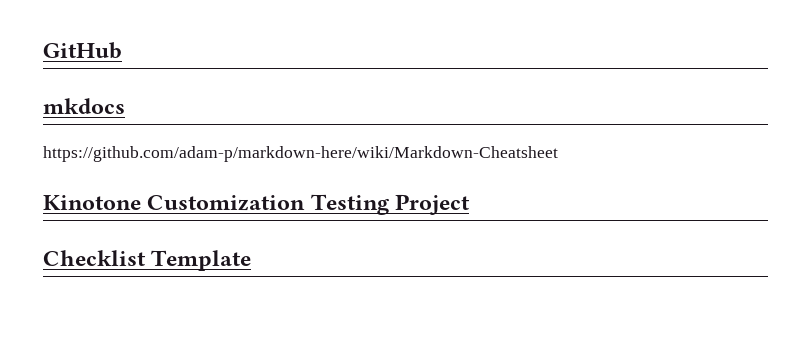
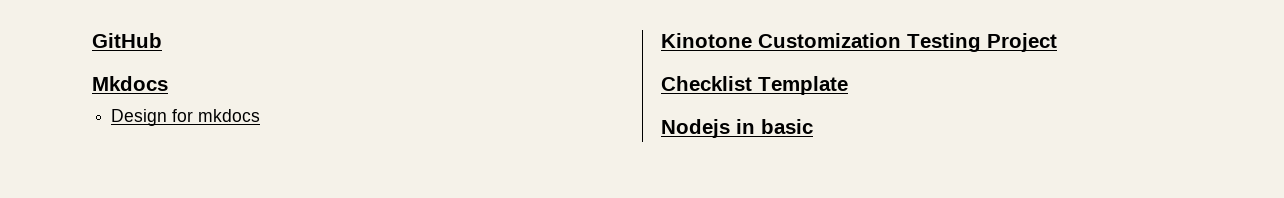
(122, 50) none -> [92,76,168,91] [111,109,194,126] Mkdocs // Design for
[43,146,558,162] // https://github.com/adam-p/markdown-here/wiki/Markdown-Cheatsheet -> (261, 115) none
(252, 260) none -> [661,119,813,138] // Nodejs in basic

